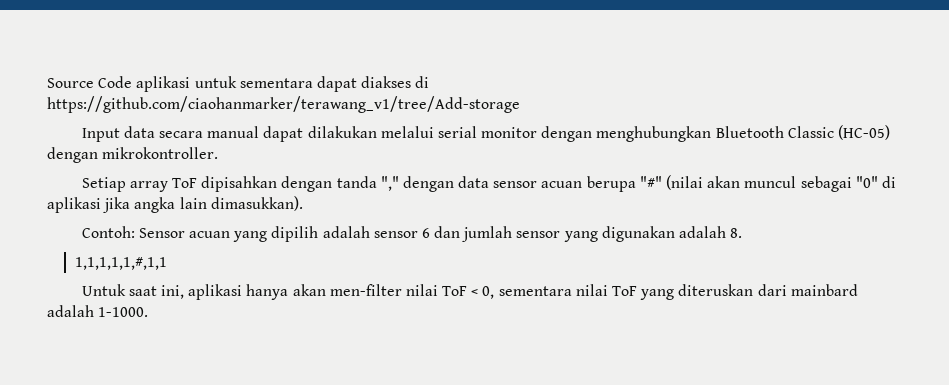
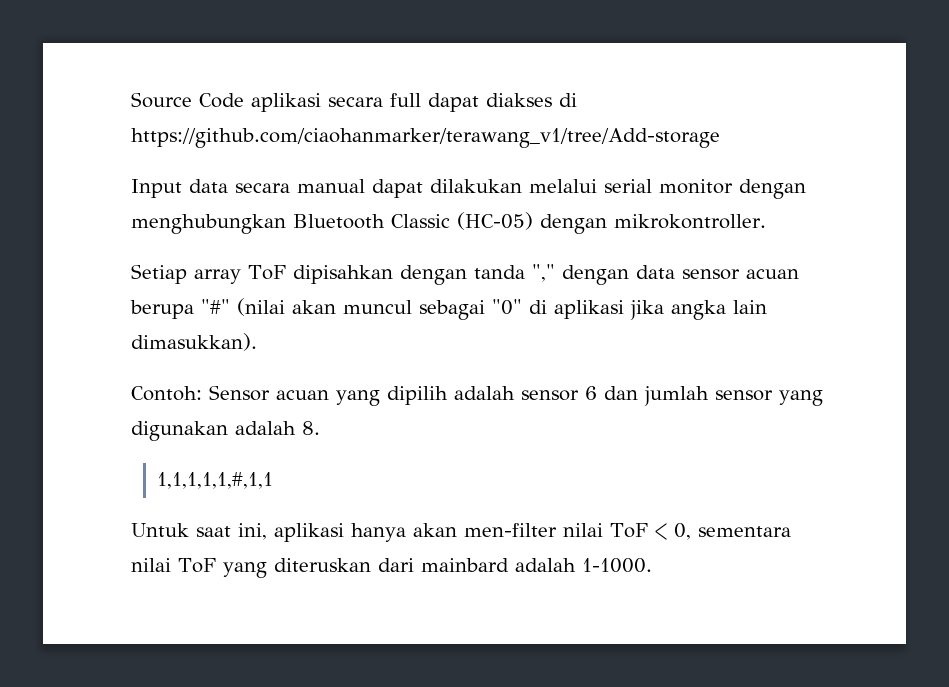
[194,76,313,88] untuk sementara -> [328,93,421,107] secara full

